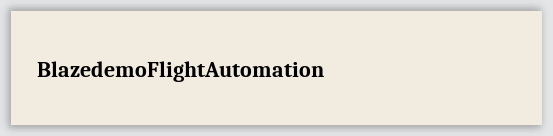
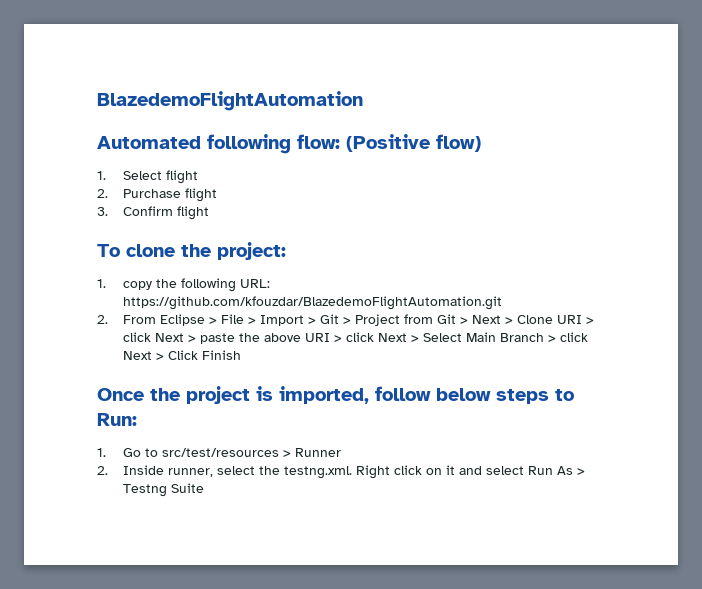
(324, 71) none -> [97,134,481,154] [97,170,198,184] [97,188,217,202] [97,206,209,220] [97,242,286,260] [97,278,270,292] [122,296,502,310] [97,314,594,326] [122,332,588,344] [122,350,241,360] [97,386,574,404] [97,413,137,426] [97,448,341,457] [97,465,585,479] [122,483,204,497] // Automated following flow: (Positive flow) // 1. Select flight // 2. Purchase flight // 3. Confirm flight // To clone the project: // 1. copy the following URL: https://github.com/kfouzdar/BlazedemoFlightAutomation.git // 2. From Eclipse > File > Import > Git > Project from Git > Next > Clone URI > click Next > paste the above URI > click Next > Select Main Branch > click Next > Click Finish // Once the project is imported, follow below steps to Run: // 1. Go to src/test/resources > Runner // 2. Inside runner, select the testng.xml. Right click on it and select Run As > Testng Suite

